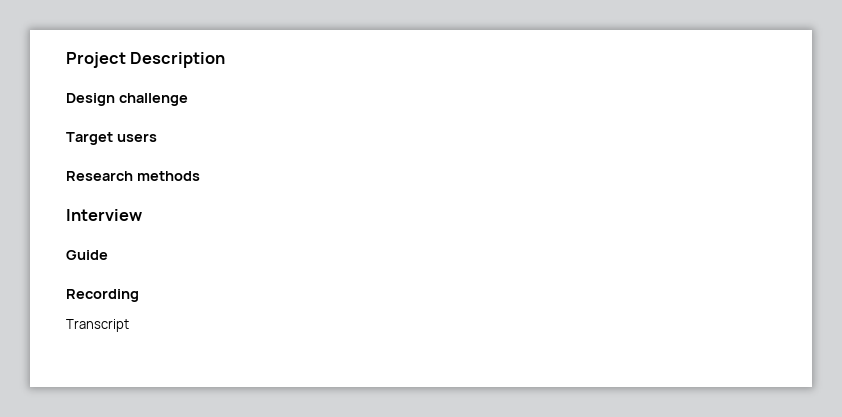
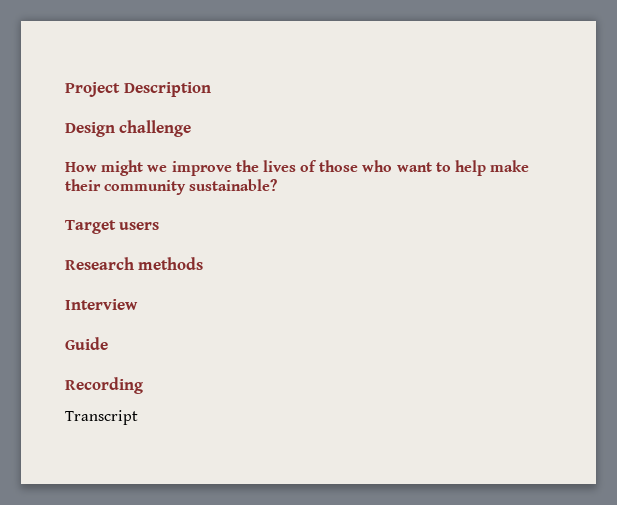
(188, 99) none -> [65,160,530,176] [65,179,278,195] // How might we improve the lives of those who want to help make their community sustainable?

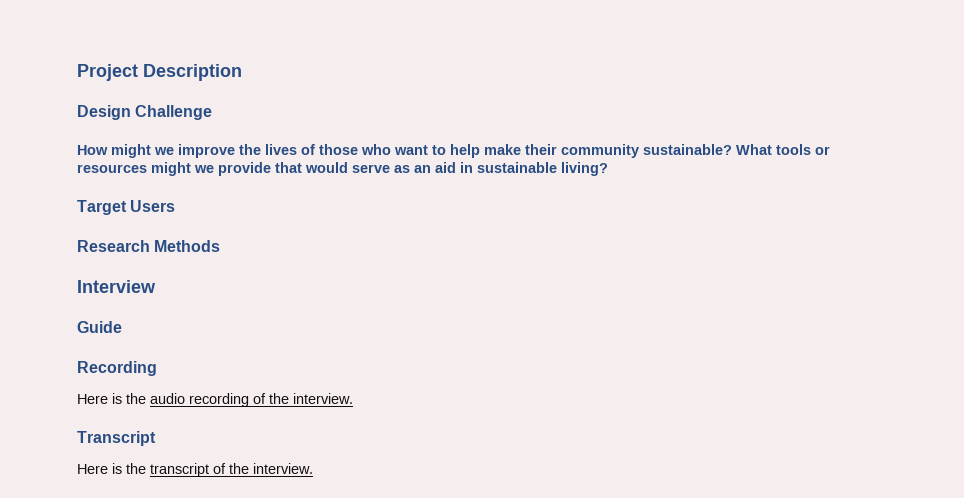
[119,120,192,137] challenge -> [135,105,213,120] Challenge
(278, 185) none -> [736,144,830,155] [77,162,608,176] What tools or resources might we provide that would serve as an aid in sustainable living?
[119,222,160,230] users -> [130,200,176,212] Users
[138,257,204,270] methods -> [154,240,221,252] Methods
[65,410,138,425] Transcript -> [77,393,353,407] [77,431,156,446] [77,463,313,477] Here is the audio recording of the interview. // Transcript // Here is the transcript of the interview.

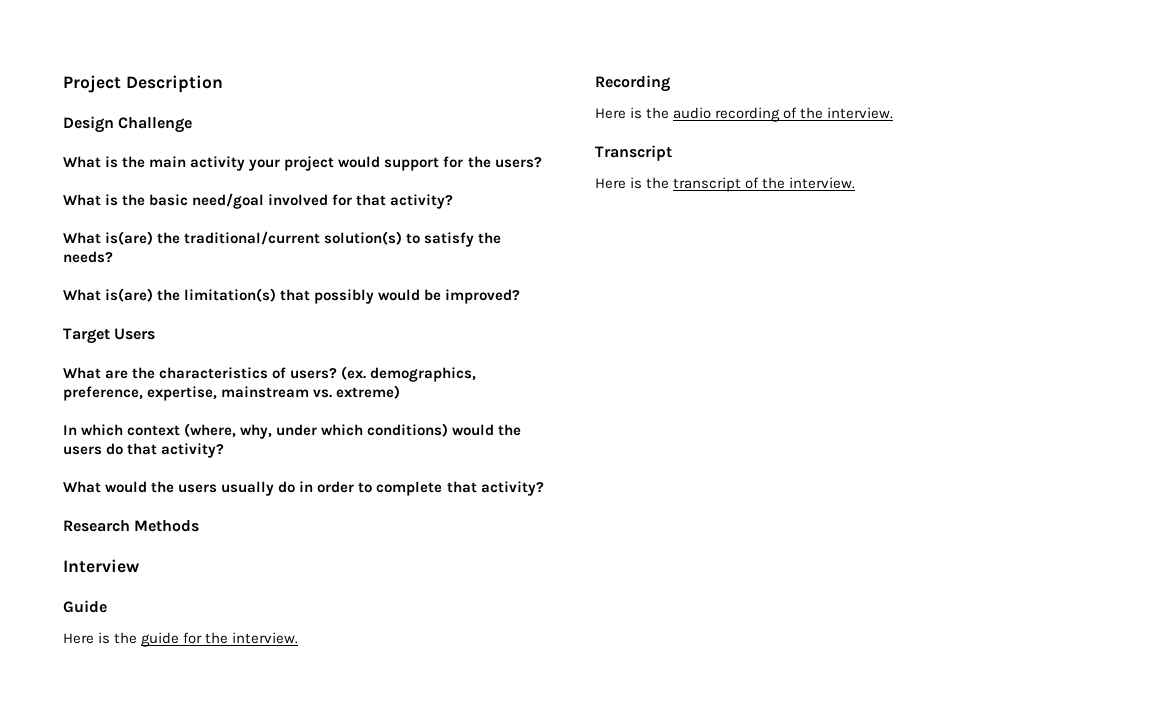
[77,144,830,158] [77,162,608,176] [77,200,176,215] [77,240,221,252] [77,280,156,293] [77,321,122,333] How might we improve the lives of those who want to help make their community sustainable? What tools or resources might we provide that would serve as an aid in sustainable living? // Target Users // Research Methods // Interview // Guide -> [63,156,542,171] [63,193,454,209] [63,231,502,247] [63,251,113,263] [63,288,521,304] [63,328,156,344] [63,366,477,382] [63,385,401,401] [63,423,522,439] [63,443,225,458] [63,481,544,496] [63,520,200,532] [63,559,139,573] [63,600,107,613] [63,632,299,647] What is the main activity your project would support for the users? // What is the basic need/goal involved for that activity? // What is(are) the traditional/current solution(s) to satisfy the needs? // What is(are) the limitation(s) that possibly would be improved? // Target Users // What are the characteristics of users? (ex. demographics, preference, expertise, mainstream vs. extreme) // In which context (where, why, under which conditions) would the users do that activity? // What would the users usually do in order to complete that activity? // Research Methods // Interview // Guide // Here is the guide for the interview.

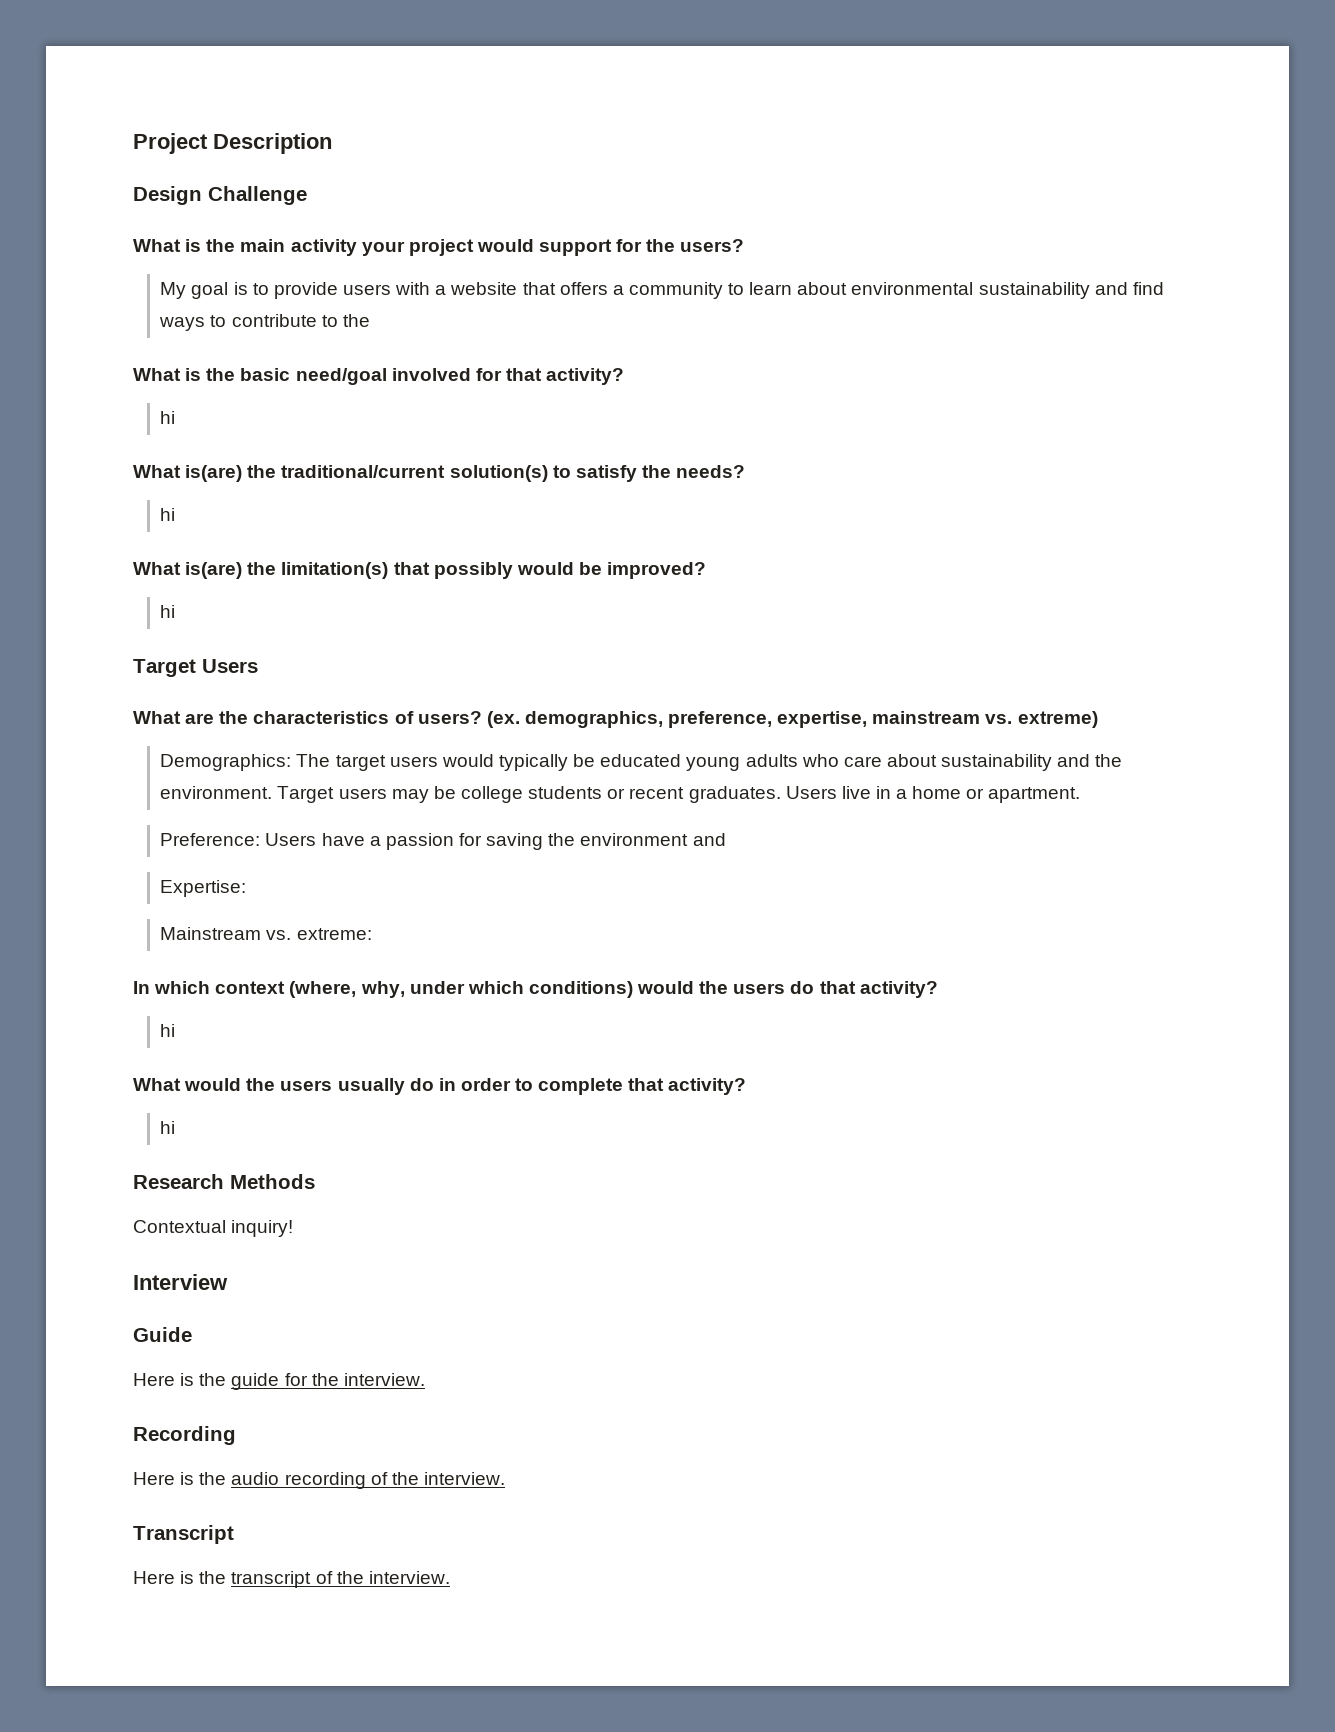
(542, 162) none -> [160,282,1164,299] [159,314,370,331] // My goal is to provide users with a website that offers a community to learn about environmental sustainability and find ways to contribute to the
(454, 201) none -> [160,411,176,424] // hi
(113, 257) none -> [160,508,176,521] // hi
(521, 296) none -> [160,605,176,618] // hi
(401, 392) none -> [160,754,1123,771] [160,786,1081,803] [160,833,726,850] [160,880,247,897] [160,927,372,940] // Demographics: The target users would typically be educated young adults who care about sustainability and the environment. Target users may be college students or recent graduates. Users live in a home or apartment. // Preference: Users have a passion for saving the environment and // Expertise: // Mainstream vs. extreme:
(225, 450) none -> [160,1024,176,1037] // hi
(544, 488) none -> [160,1121,176,1134] // hi
(200, 526) none -> [133,1220,294,1237] // Contextual inquiry!

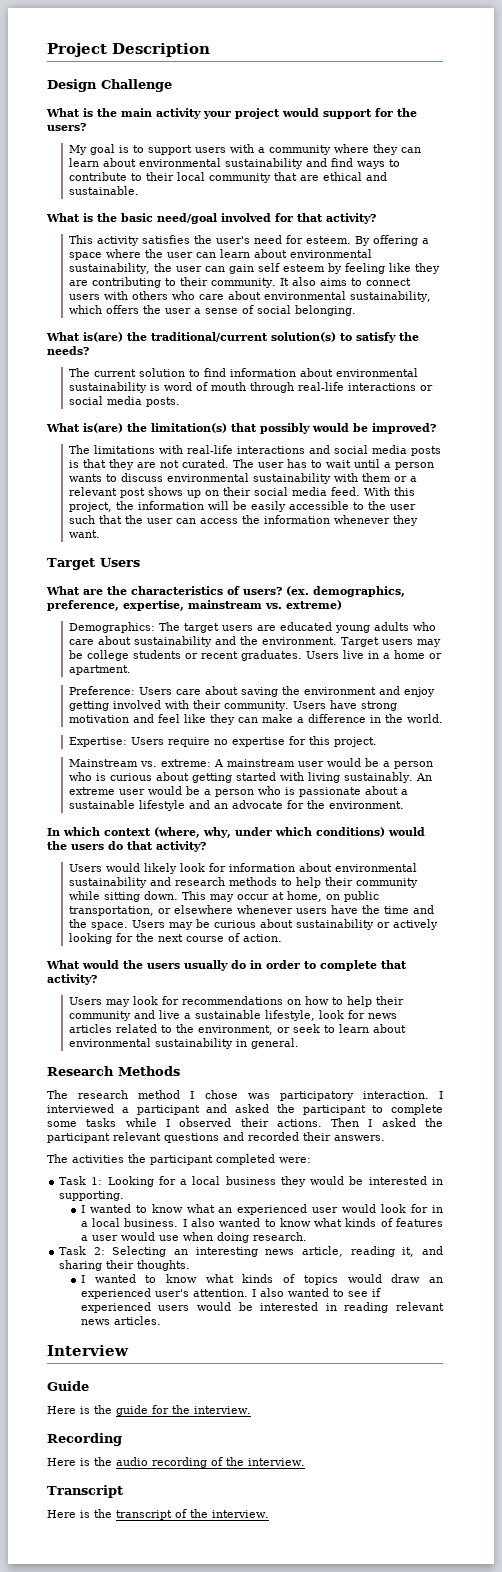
[273,282,338,299] provide -> [147,145,192,155] support
[450,282,745,299] website that offers a community to -> [268,144,421,155] community where they can
[342,314,370,327] the -> [145,172,387,183] [68,186,139,195] their local community that are ethical and sustainable.
[160,411,176,424] hi -> [68,235,429,246] [68,249,372,260] [68,263,440,274] [68,277,411,288] [68,291,431,302] [68,305,356,316] This activity satisfies the user's need for esteem. By offering a space where the user can learn about environmental sustainability, the user can gain self esteem by feeling like they are contributing to their community. It also aims to connect users with others who care about environmental sustainability, which offers the user a sense of social belonging.
[160,508,176,521] hi -> [68,368,418,377] [68,382,433,393] [68,396,180,407] The current solution to find information about environmental sustainability is word of mouth through real-life interactions or social media posts.
[160,605,176,618] hi -> [68,445,441,456] [68,459,434,470] [68,473,417,484] [68,487,415,498] [68,501,416,512] [68,515,418,526] [68,530,100,538] The limitations with real-life interactions and social media posts is that they are not curated. The user has to wait until a person wants to discuss environmental sustainability with them or a relevant post shows up on their social media feed. With this project, the information will be easily accessible to the user such that the user can access the information whenever they want.
[441,754,596,771] would typically be -> [256,625,276,631] are
[321,833,482,850] have a passion for -> [175,686,238,695] care about
[160,880,247,897] [160,927,372,940] // Expertise: // Mainstream vs. extreme: -> [403,687,435,697] [68,700,397,711] [68,714,443,725] [68,736,377,747] [68,758,433,769] [68,772,432,783] [68,786,408,797] [68,800,404,811] enjoy getting involved with their community. Users have strong motivation and feel like they can make a difference in the world. // Expertise: Users require no expertise for this project. // Mainstream vs. extreme: A mainstream user would be a person who is curious about getting started with living sustainably. An extreme user would be a person who is passionate about a sustainable lifestyle and an advocate for the environment.
[160,1024,176,1037] hi -> [68,863,417,874] [68,877,418,888] [68,891,379,902] [68,905,434,916] [68,919,438,930] [68,933,282,944] Users would likely look for information about environmental sustainability and research methods to help their community while sitting down. This may occur at home, on public transportation, or elsewhere whenever users have the time and the space. Users may be curious about sustainability or actively looking for the next course of action.
[160,1121,176,1134] [133,1174,315,1189] [133,1220,294,1237] hi // Research Methods // Contextual inquiry! -> [68,996,404,1007] [68,1010,397,1021] [68,1024,406,1035] [68,1038,299,1049] [47,1066,180,1076] [47,1090,443,1101] [47,1104,443,1115] [47,1118,444,1127] [47,1132,385,1143] [47,1154,311,1165] [59,1176,443,1187] [59,1191,125,1201] [80,1204,443,1215] [80,1218,443,1227] [80,1232,307,1243] [59,1246,444,1257] [59,1260,191,1271] [80,1274,443,1285] [80,1288,381,1299] [80,1302,445,1313] [80,1316,161,1325] Users may look for recommendations on how to help their community and live a sustainable lifestyle, look for news articles related to the environment, or seek to learn about environmental sustainability in general. // Research Methods // The research method I chose was participatory interaction. I interviewed a participant and asked the participant to complete some tasks while I observed their actions. Then I asked the participant relevant questions and recorded their answers. // The activities the participant completed were: // Task 1: Looking for a local business they would be interested in supporting. // I wanted to know what an experienced user would look for in a local business. I also wanted to know what kinds of features a user would use when doing research. // Task 2: Selecting an interesting news article, reading it, and sharing their thoughts. // I wanted to know what kinds of topics would draw an experienced user's attention. I also wanted to see if experienced users would be interested in reading relevant news articles.

